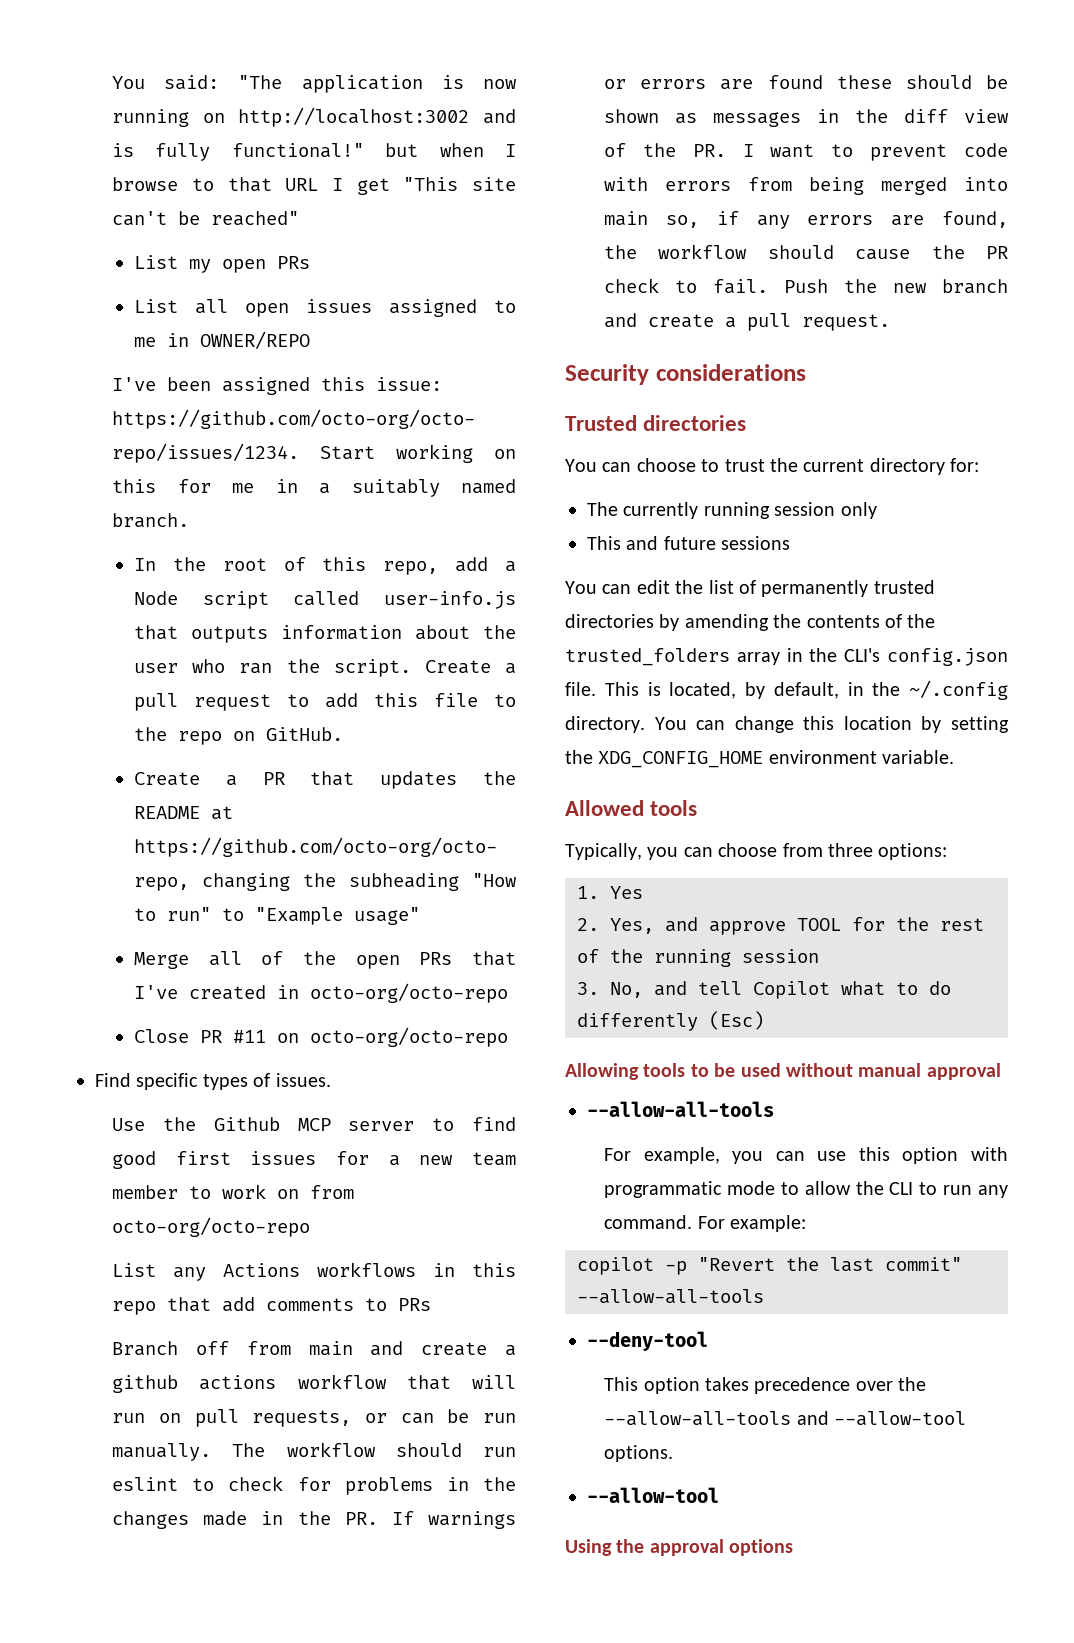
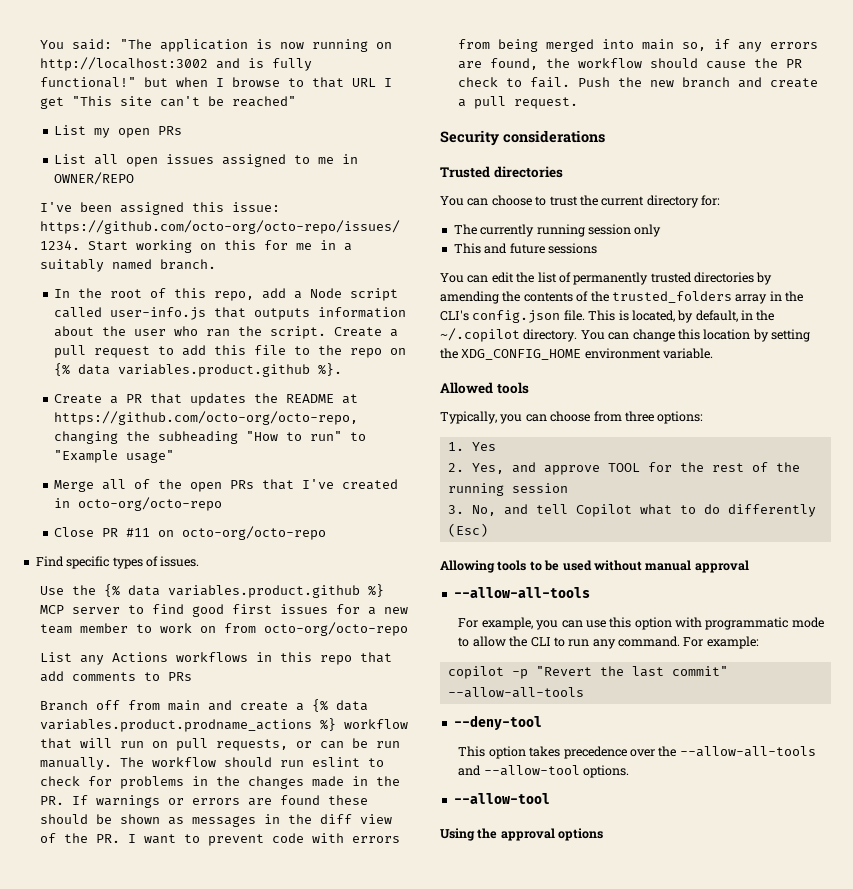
[266,727,344,741] GitHub. -> [54,363,343,377] {% data variables.product.github %}.
[213,1117,280,1131] Github -> [104,584,385,598] {% data variables.product.github %}
[112,1375,277,1393] github actions -> [312,699,369,712] [40,718,337,732] {% data variables.product.prodname_actions %}
[909,680,1008,700] ~/.config -> [440,328,520,342] ~/.copilot

